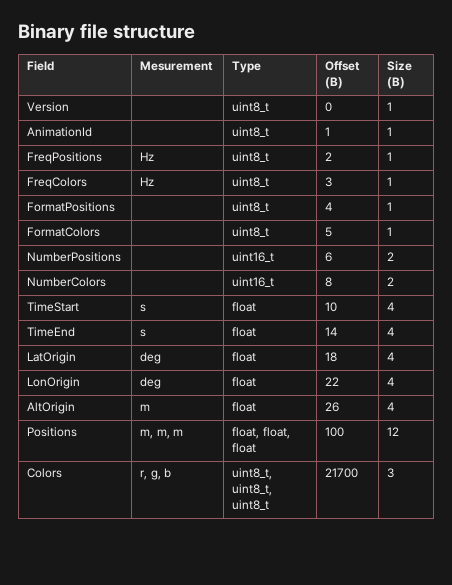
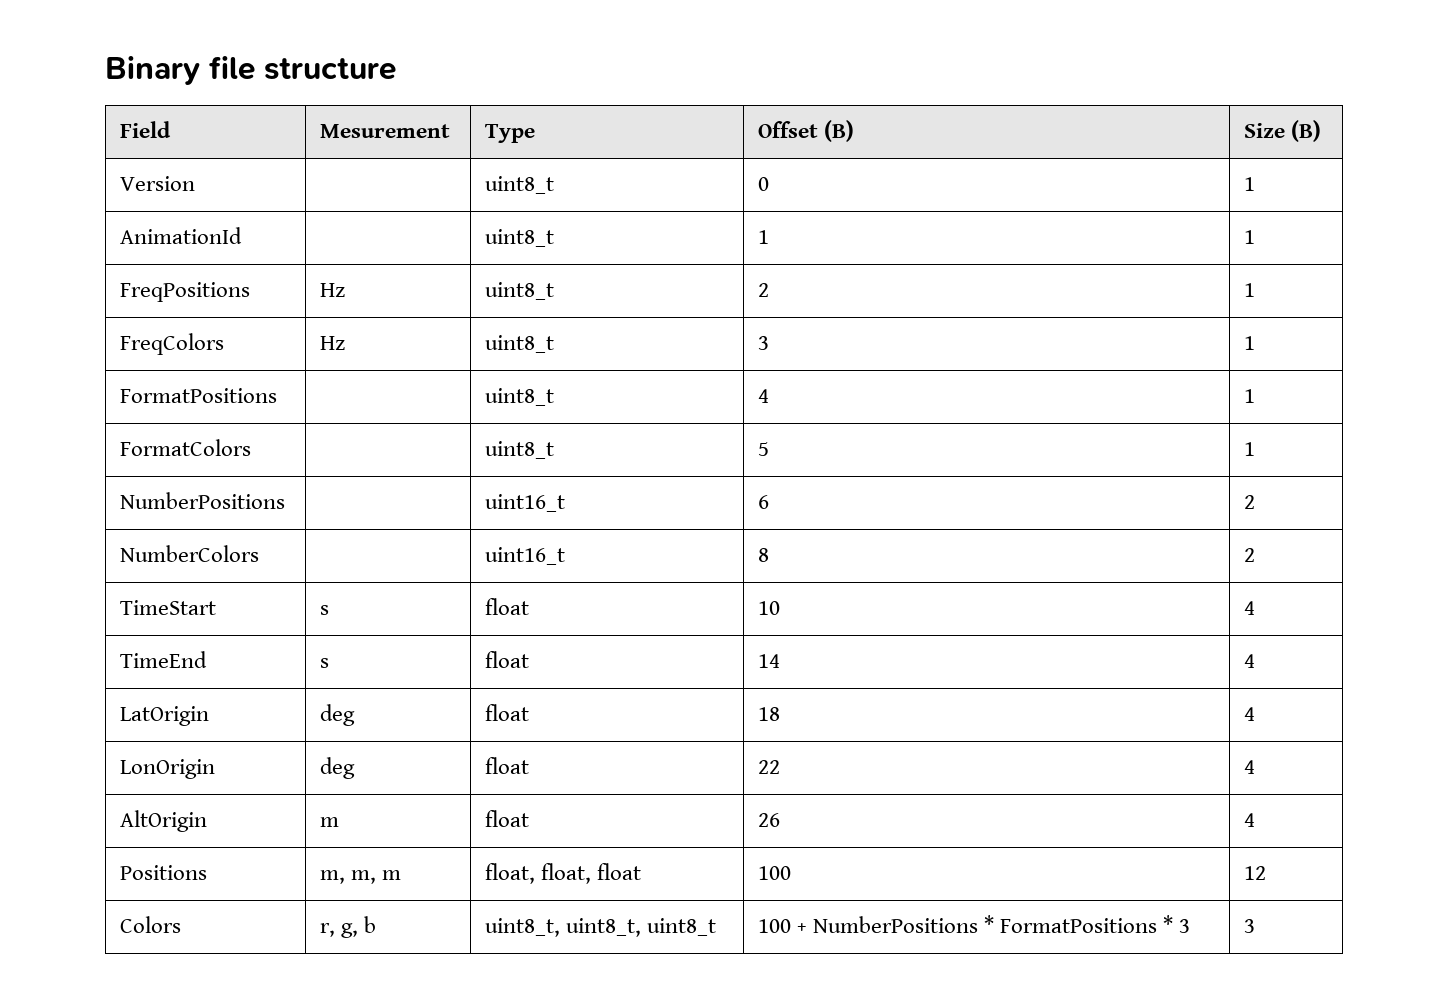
[325,468,359,478] 21700 -> [757,915,1191,933] 100 + NumberPositions * FormatPositions * 3

